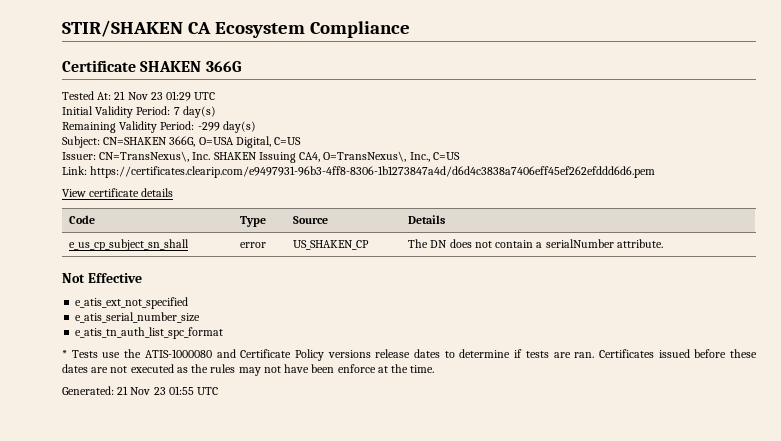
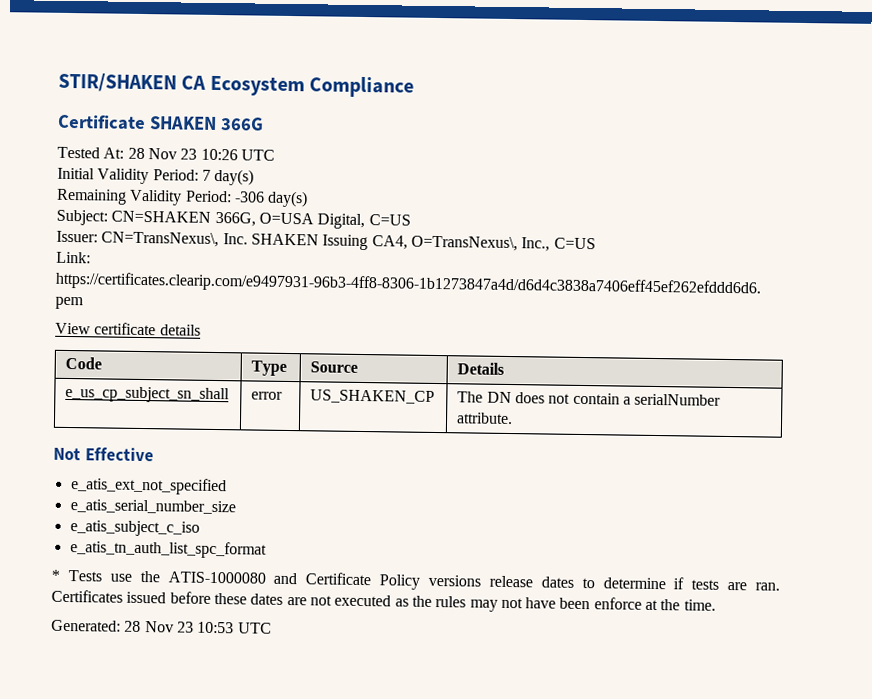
[114,91,192,101] 21 Nov 23 01:29 -> [127,147,238,161] 28 Nov 23 10:26
[197,122,220,131] -299 -> [233,191,265,203] -306
(201, 317) none -> [69,520,200,537] // e_atis_subject_c_iso
[117,386,194,395] 21 Nov 23 01:55 -> [124,620,235,634] 28 Nov 23 10:53

